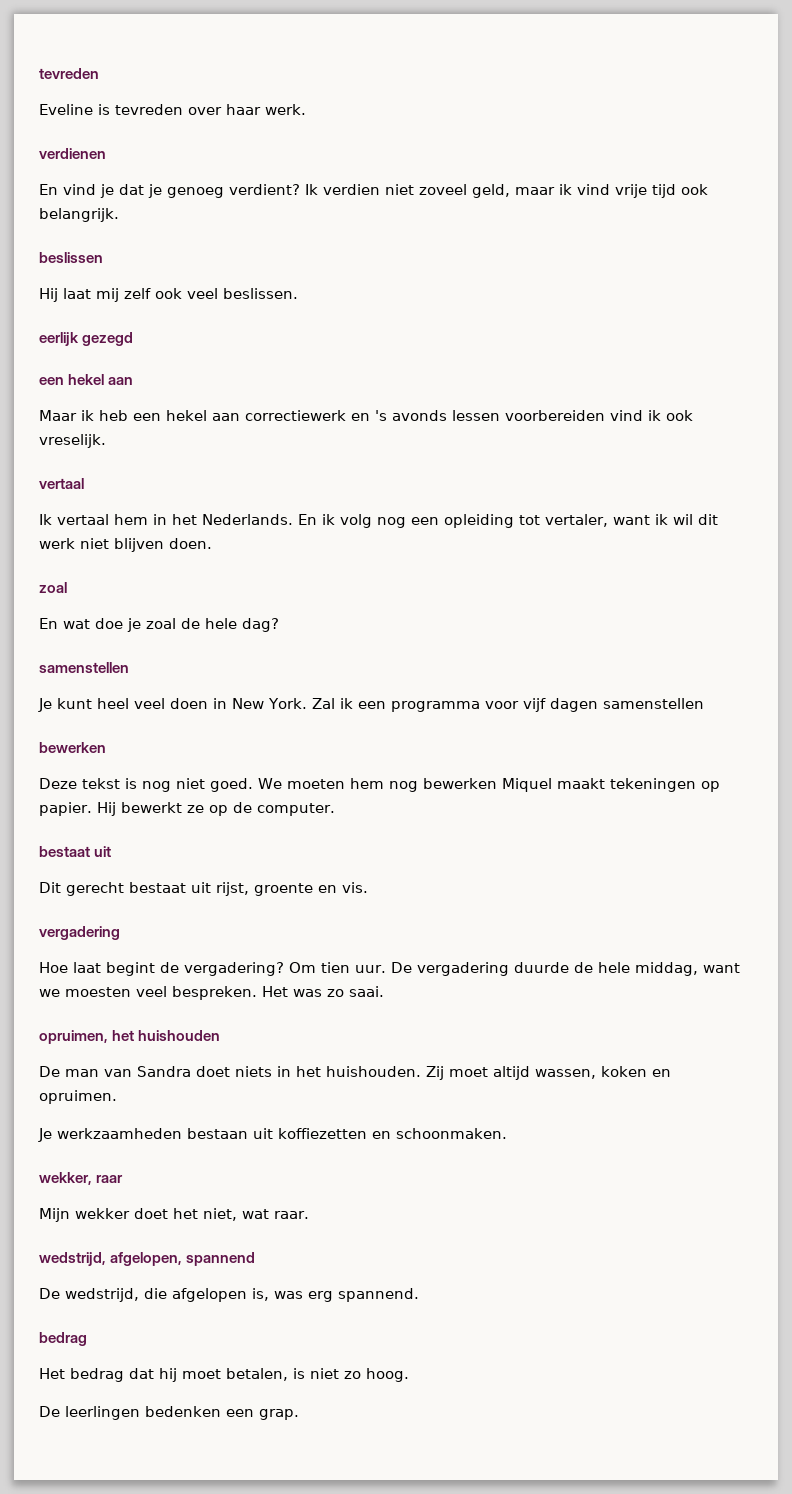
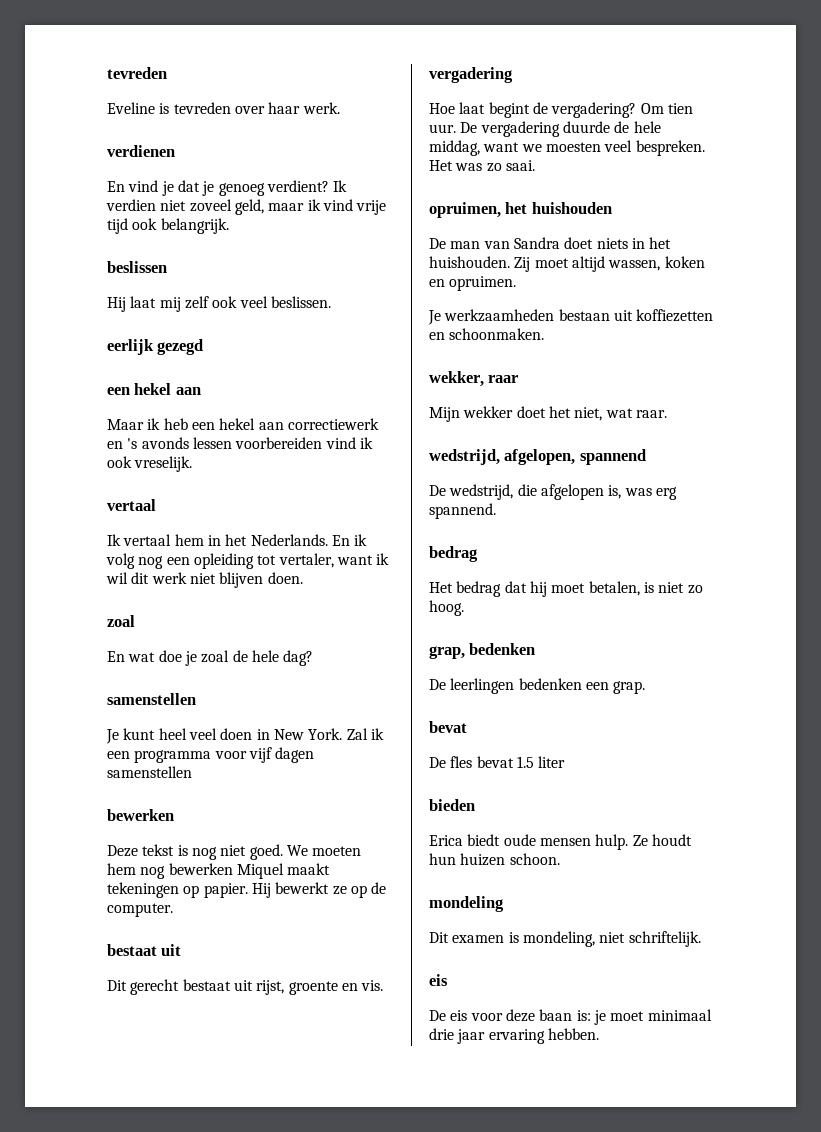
(409, 1375) none -> [429,643,536,659] // grap, bedenken
(299, 1414) none -> [429,721,467,733] [429,756,566,768] [429,799,475,811] [429,834,692,850] [429,853,560,866] [429,896,504,912] [429,931,701,947] [429,974,448,986] [429,1009,712,1025] [429,1028,599,1044] // bevat // De fles bevat 1.5 liter // bieden // Erica biedt oude mensen hulp. Ze houdt hun huizen schoon. // mondeling // Dit examen is mondeling, niet schriftelijk. // eis // De eis voor deze baan is: je moet minimaal drie jaar ervaring hebben.

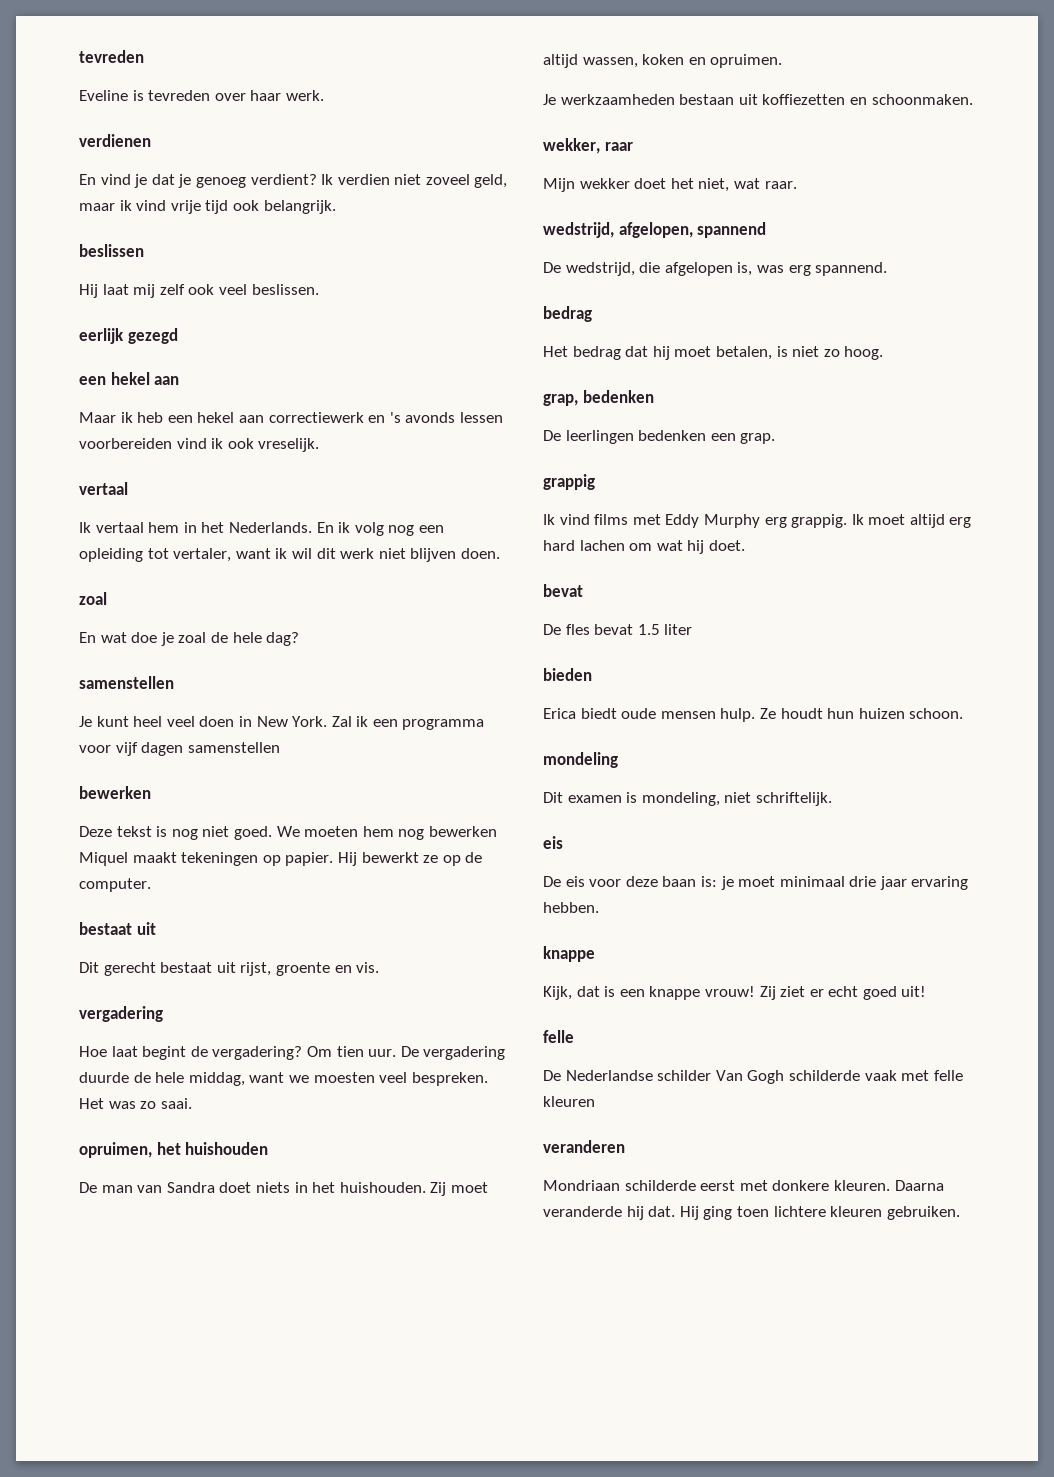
(646, 687) none -> [543,474,595,490] [543,514,972,528] [543,540,745,554] // grappig // Ik vind films met Eddy Murphy erg grappig. Ik moet altijd erg hard lachen om wat hij doet.
(599, 1034) none -> [543,946,595,962] [543,986,927,1000] [543,1030,574,1043] [543,1070,963,1084] [543,1096,595,1107] [543,1140,625,1153] [543,1180,944,1191] [543,1206,960,1220] // knappe // Kijk, dat is een knappe vrouw! Zij ziet er echt goed uit! // felle // De Nederlandse schilder Van Gogh schilderde vaak met felle kleuren // veranderen // Mondriaan schilderde eerst met donkere kleuren. Daarna veranderde hij dat. Hij ging toen lichtere kleuren gebruiken.

